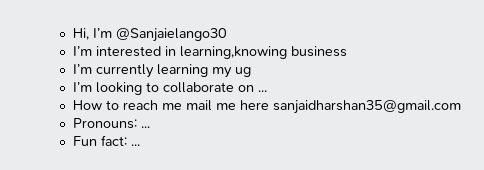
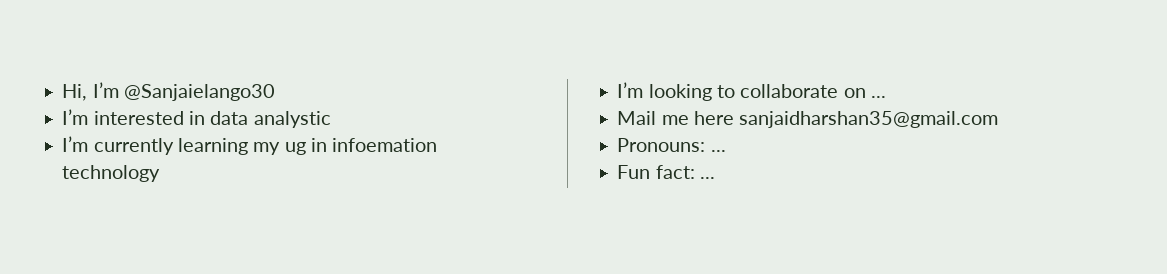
[179,46,347,59] learning,knowing business -> [210,111,331,128] data analystic
(251, 72) none -> [310,138,438,152] [62,165,161,182] in infoemation technology
[72,100,212,111] How to reach me mail -> [617,111,657,125] Mail

